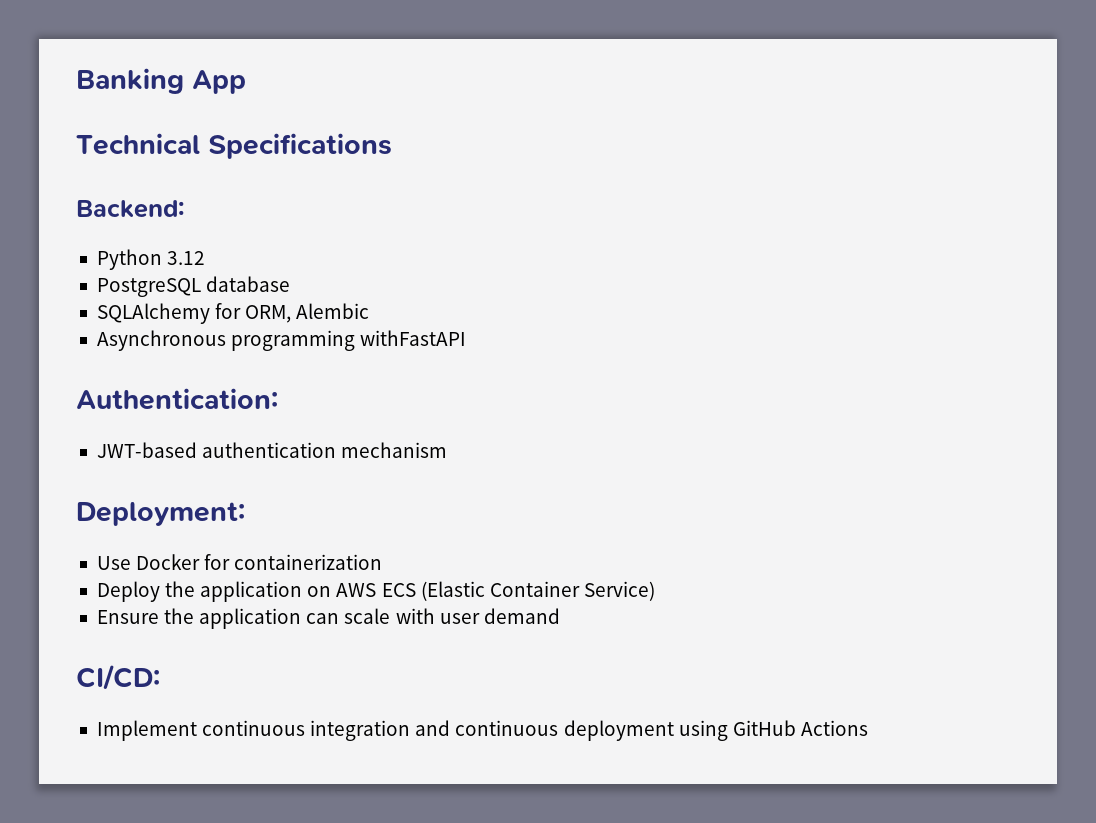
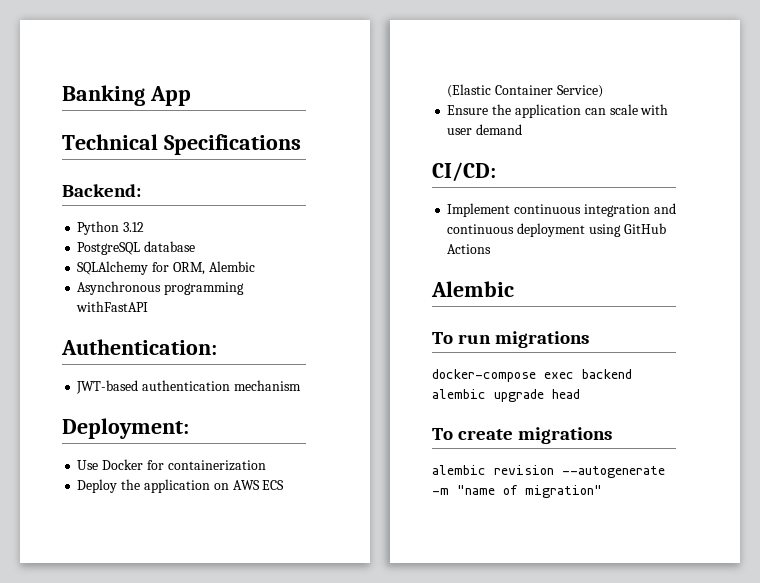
(868, 728) none -> [431,281,514,297] [432,331,590,348] [432,369,632,382] [432,389,580,402] [432,427,613,444] [432,465,665,478] [432,485,602,498] // Alembic // To run migrations // docker-compose exec backend alembic upgrade head // To create migrations // alembic revision --autogenerate -m "name of migration"

